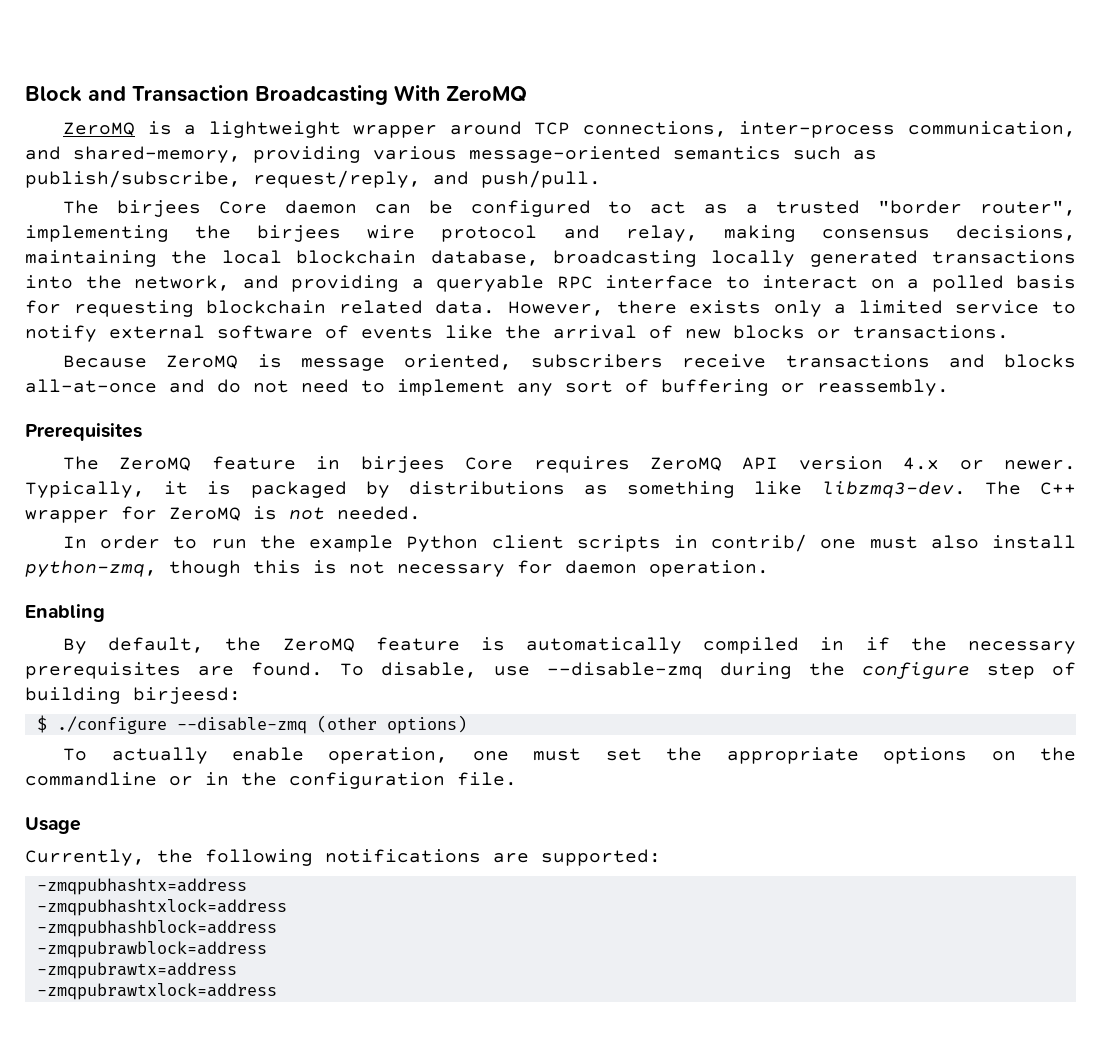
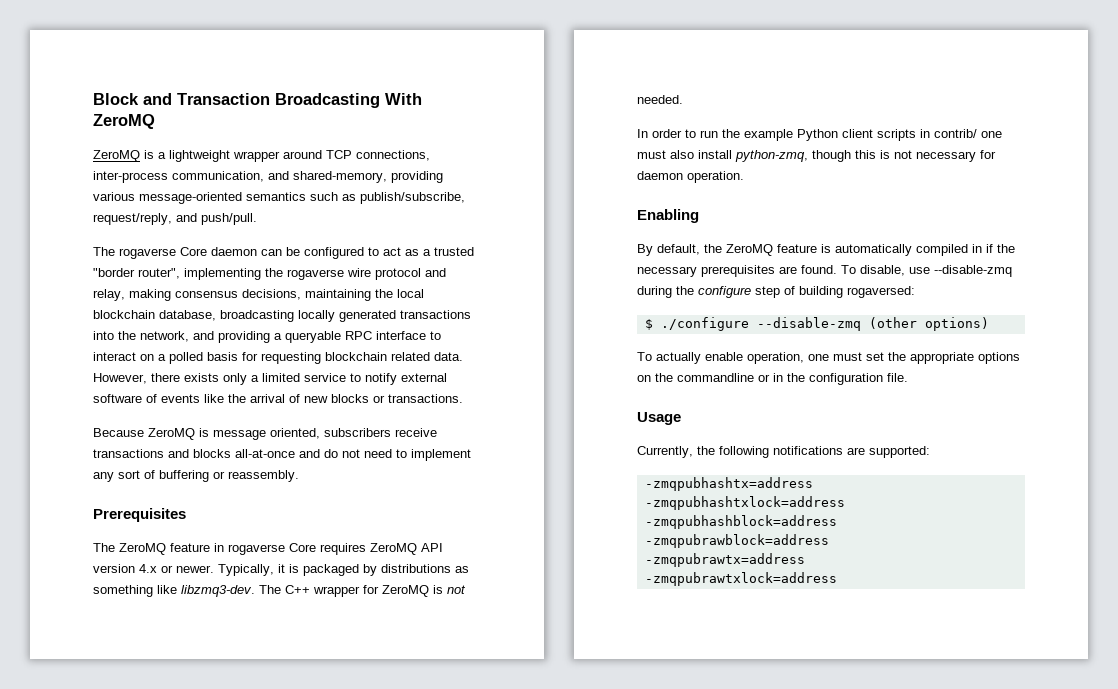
[116,200,201,217] birjees -> [119,248,176,259] rogaverse
[257,225,342,242] birjees -> [287,269,344,280] rogaverse
[360,456,445,473] birjees -> [228,544,285,555] rogaverse
[133,687,241,704] birjeesd: -> [847,286,915,298] rogaversed:

